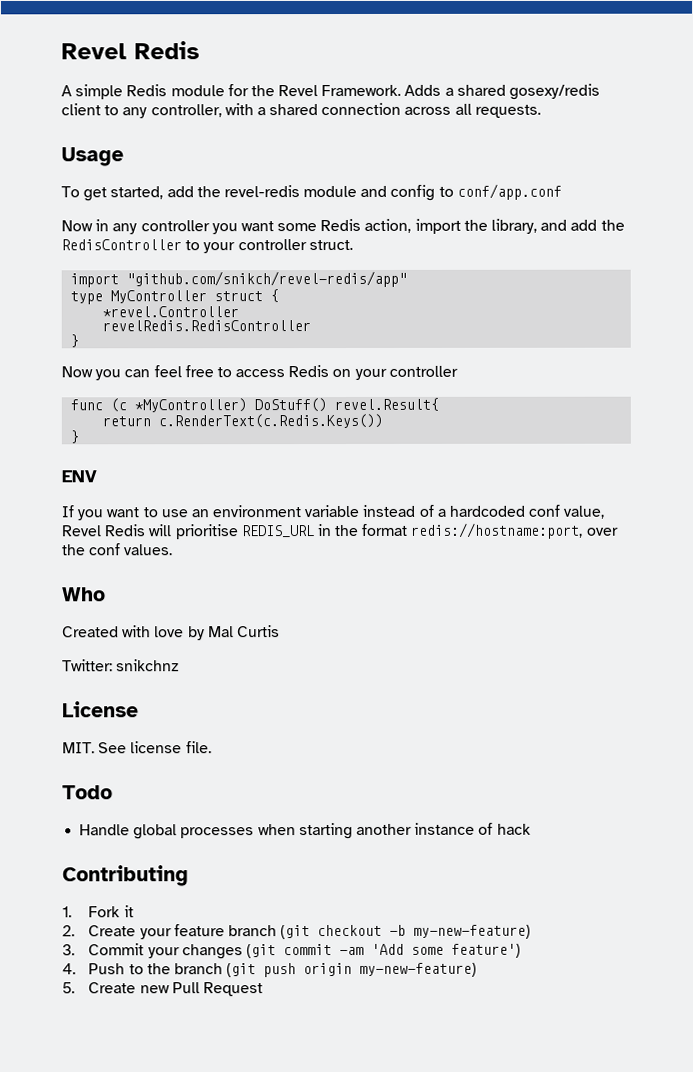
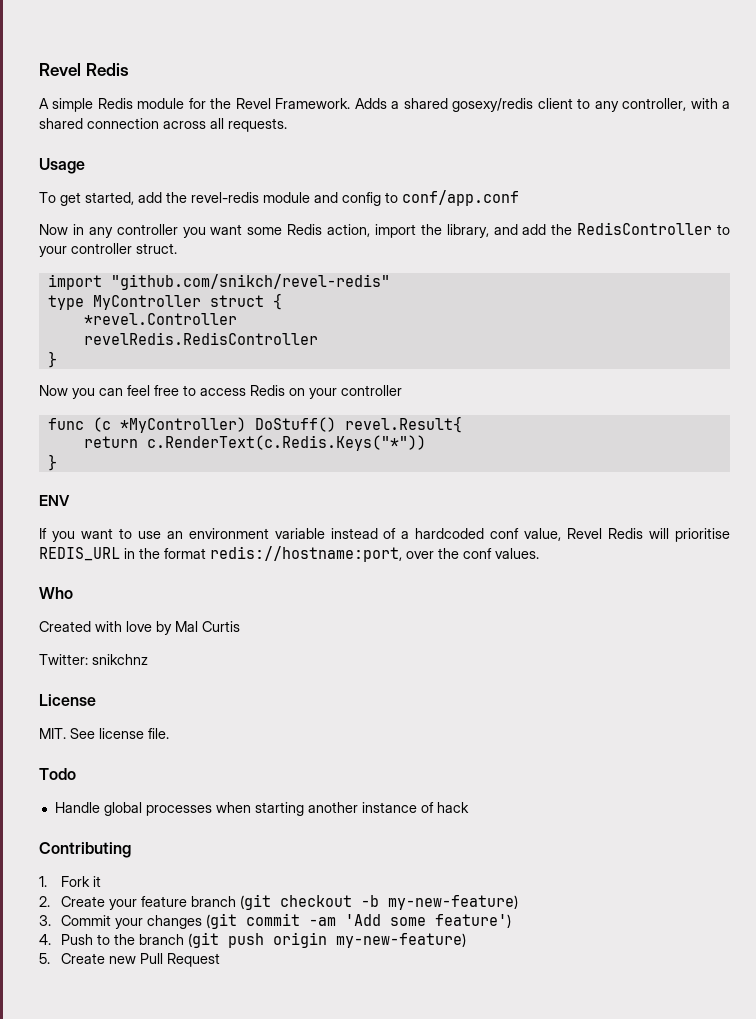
[126,270,408,288] "github.com/snikch/revel-redis/app" -> [110,274,390,290] "github.com/snikch/revel-redis"
[158,413,384,429] c.RenderText(c.Redis.Keys()) -> [146,435,426,451] c.RenderText(c.Redis.Keys("*"))

